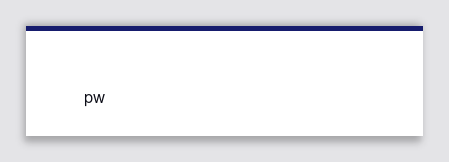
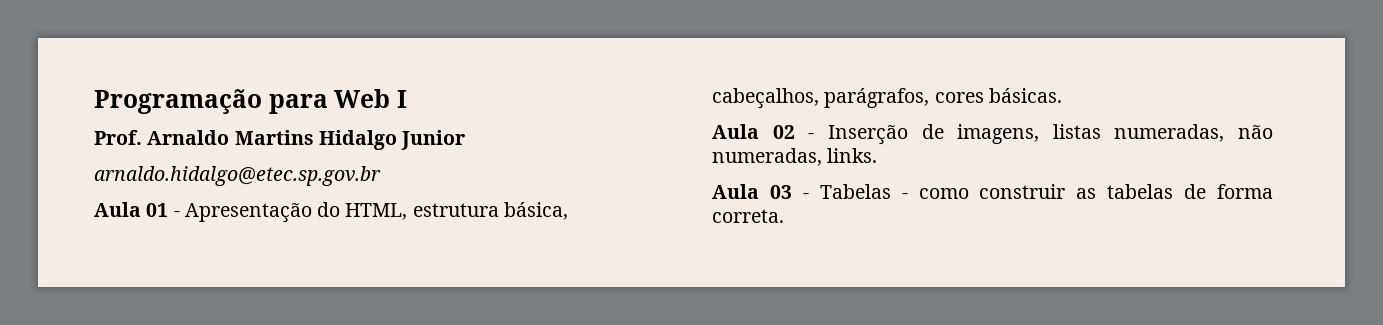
[84,94,105,107] pw -> [94,89,407,114] [94,130,466,150] [94,166,381,186] [94,202,568,223] [712,88,1062,109] [712,124,1273,145] [712,148,878,166] [712,184,1273,199] [712,209,784,223] Programação para Web I // Prof. Arnaldo Martins Hidalgo Junior // arnaldo.hidalgo@etec.sp.gov.br // Aula 01 - Apresentação do HTML, estrutura básica, cabeçalhos, parágrafos, cores básicas. // Aula 02 - Inserção de imagens, listas numeradas, não numeradas, links. // Aula 03 - Tabelas - como construir as tabelas de forma correta.

